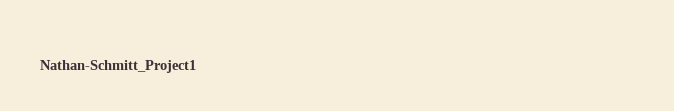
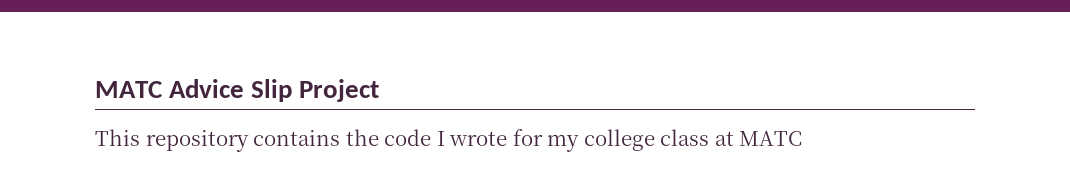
[40,60,196,73] Nathan-Schmitt_Project1 -> [95,79,380,102] [95,129,803,152] MATC Advice Slip Project // This repository contains the code I wrote for my college class at MATC

